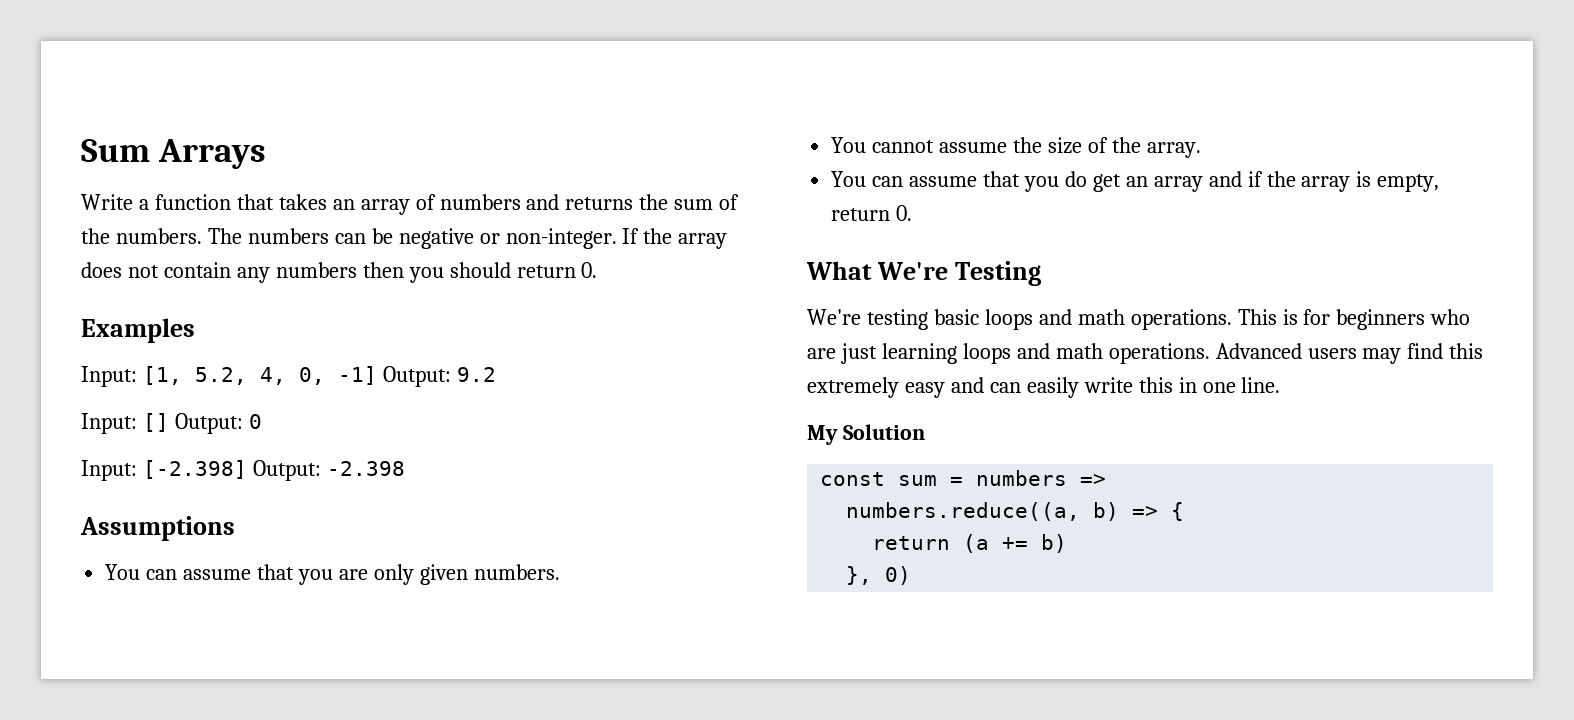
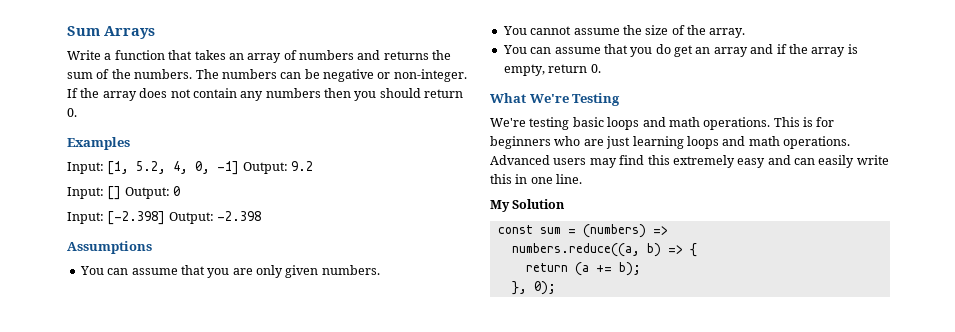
[976,470,1068,486] numbers -> [582,224,646,238] (numbers)
[1041,534,1068,553] b) -> [618,262,641,276] b);
[885,566,912,585] 0) -> [533,281,556,295] 0);

